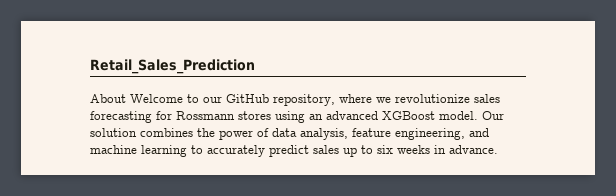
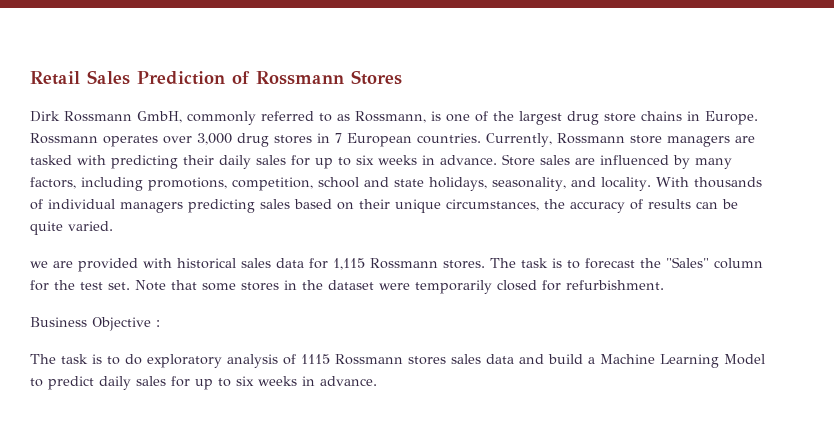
[90,59,255,74] [90,94,500,106] [90,111,504,123] [90,128,489,140] [90,145,498,157] Retail_Sales_Prediction // About Welcome to our GitHub repository, where we revolutionize sales forecasting for Rossmann stores using an advanced XGBoost model. Our solution combines the power of data analysis, feature engineering, and machine learning to accurately predict sales up to six weeks in advance. -> [30,70,402,85] [30,111,758,125] [30,133,755,147] [30,154,732,169] [30,177,762,191] [30,199,738,213] [30,221,113,235] [30,257,763,272] [30,280,664,294] [30,317,160,331] [30,354,765,368] [30,376,377,390] Retail Sales Prediction of Rossmann Stores // Dirk Rossmann GmbH, commonly referred to as Rossmann, is one of the largest drug store chains in Europe. Rossmann operates over 3,000 drug stores in 7 European countries. Currently, Rossmann store managers are tasked with predicting their daily sales for up to six weeks in advance. Store sales are influenced by many factors, including promotions, competition, school and state holidays, seasonality, and locality. With thousands of individual managers predicting sales based on their unique circumstances, the accuracy of results can be quite varied. // we are provided with historical sales data for 1,115 Rossmann stores. The task is to forecast the "Sales" column for the test set. Note that some stores in the dataset were temporarily closed for refurbishment. // Business Objective : // The task is to do exploratory analysis of 1115 Rossmann stores sales data and build a Machine Learning Model to predict daily sales for up to six weeks in advance.

